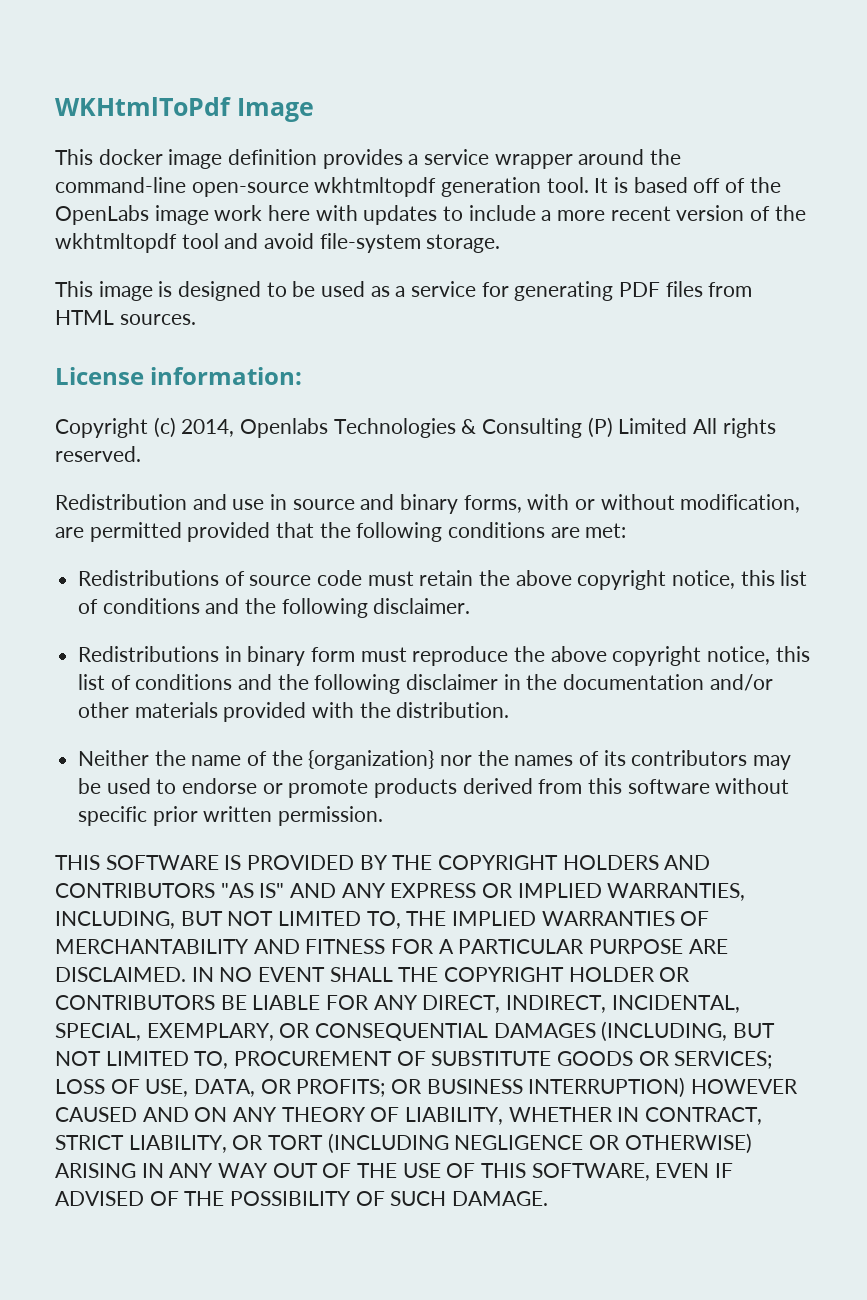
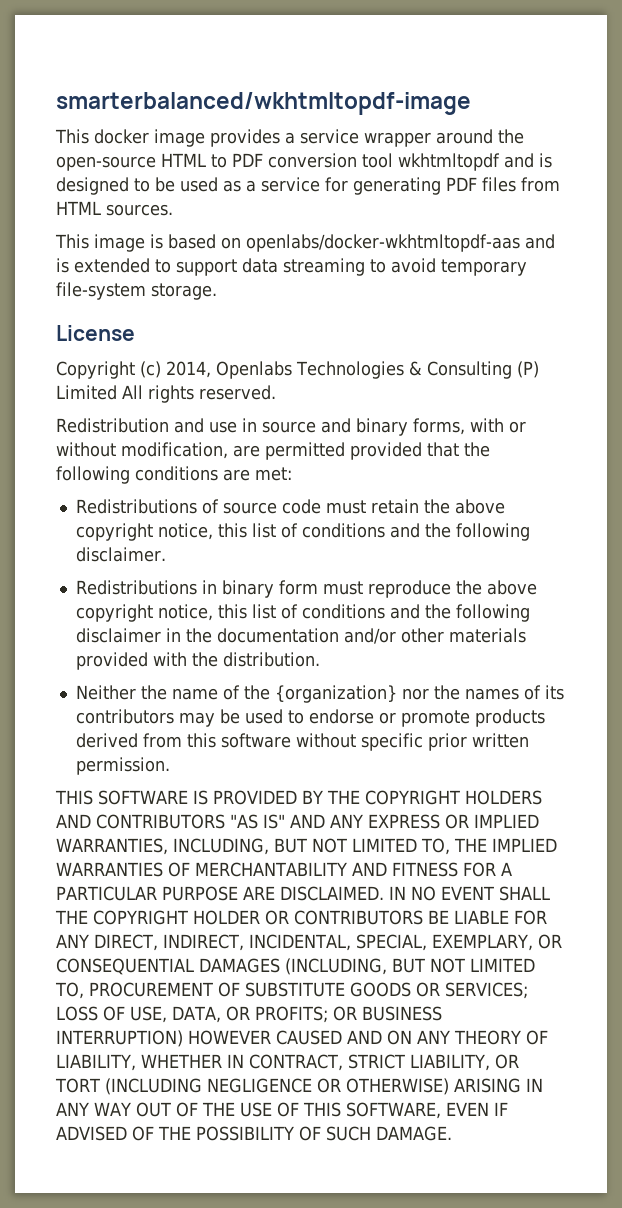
[55,97,314,122] WKHtmlToPdf Image -> [56,92,471,115] smarterbalanced/wkhtmltopdf-image
[228,149,318,165] definition -> (205, 138) none
[55,177,781,197] [55,205,806,225] [55,233,501,253] [55,281,153,301] command-line open-source wkhtmltopdf generation tool. It is based off of the OpenLabs image work here with updates to include a more recent version of the wkhtmltopdf tool and avoid file-system storage. // This image -> [56,153,534,171] open-source HTML to PDF conversion tool wkhtmltopdf and
(196, 319) none -> [55,234,555,252] [56,258,527,276] [56,282,217,300] // This image is based on openlabs/docker-wkhtmltopdf-aas and is extended to support data streaming to avoid temporary file-system storage.
[150,367,303,385] information: -> (135, 333) none

